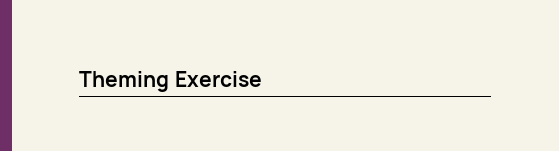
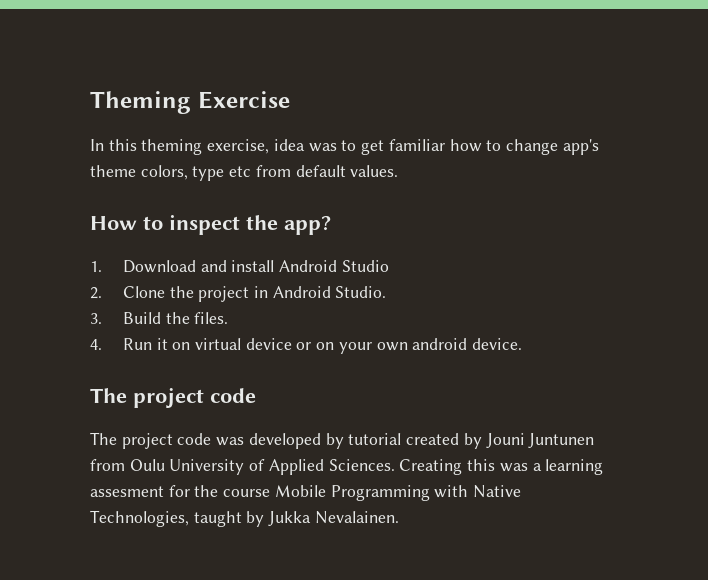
(262, 79) none -> [90,139,599,155] [90,165,399,181] [90,214,331,235] [90,260,389,273] [90,286,387,302] [90,312,229,324] [90,338,523,354] [90,387,256,408] [90,432,595,449] [90,459,604,475] [90,485,522,501] [90,510,399,527] // In this theming exercise, idea was to get familiar how to change app's theme colors, type etc from default values. // How to inspect the app? // 1. Download and install Android Studio // 2. Clone the project in Android Studio. // 3. Build the files. // 4. Run it on virtual device or on your own android device. // The project code // The project code was developed by tutorial created by Jouni Juntunen from Oulu University of Applied Sciences. Creating this was a learning assesment for the course Mobile Programming with Native Technologies, taught by Jukka Nevalainen.

